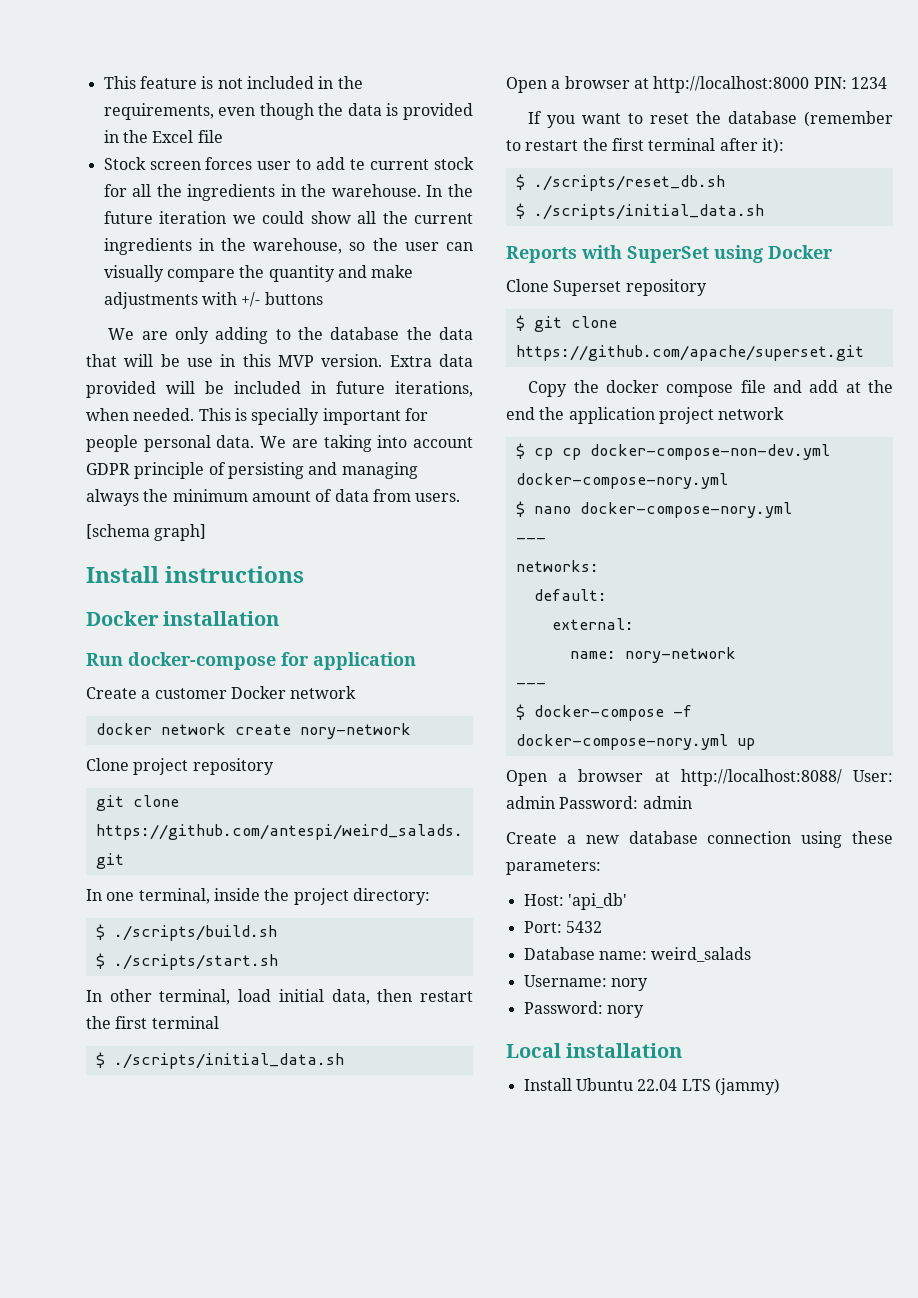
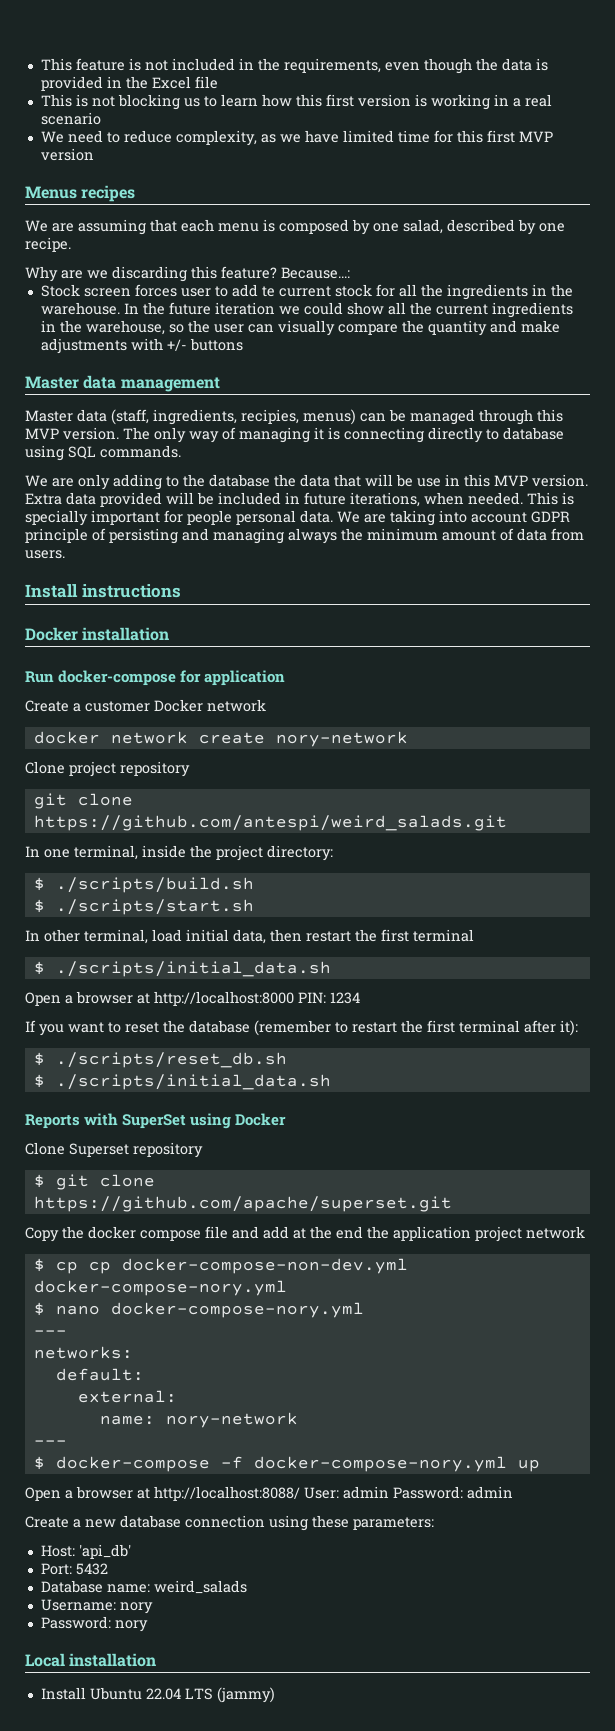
(223, 136) none -> [40,94,552,110] [40,112,101,125] [40,130,553,146] [40,148,94,161] [25,185,136,202] [25,219,565,235] [25,237,71,252] [25,266,350,282] // This is not blocking us to learn how this first version is working in a real scenario // We need to reduce complexity, as we have limited time for this first MVP version // Menus recipes // We are assuming that each menu is composed by one salad, described by one recipe. // Why are we discarding this feature? Because...:
(323, 298) none -> [25,375,220,392] [25,409,563,425] [25,427,564,443] [25,445,181,461] // Master data management // Master data (staff, ingredients, recipies, menus) can be managed through this MVP version. The only way of managing it is connecting directly to database using SQL commands.
[86,524,207,541] // [schema graph] -> (65, 554) none

